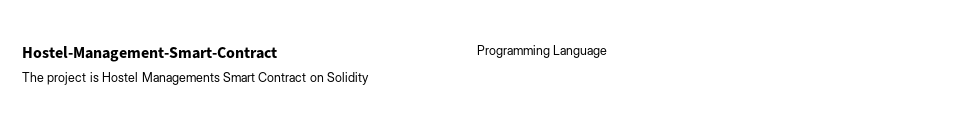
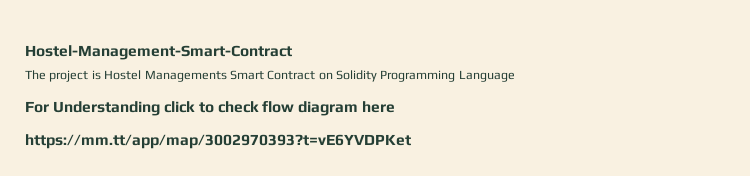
(608, 51) none -> [25,101,396,116] [25,134,411,149] // For Understanding click to check flow diagram here // https://mm.tt/app/map/3002970393?t=vE6YVDPKet

